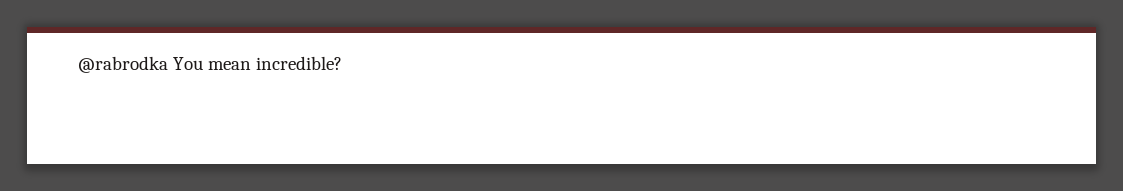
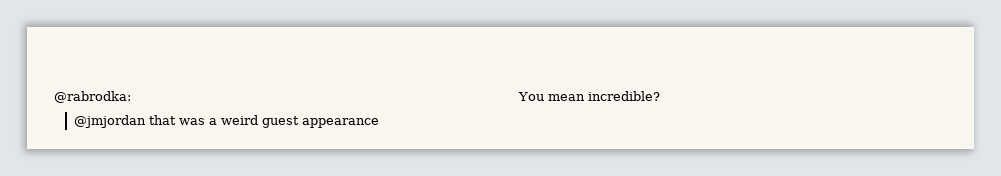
[78,56,168,73] @rabrodka -> [54,91,131,103] [74,115,380,128] @rabrodka: // @jmjordan that was a weird guest appearance //

